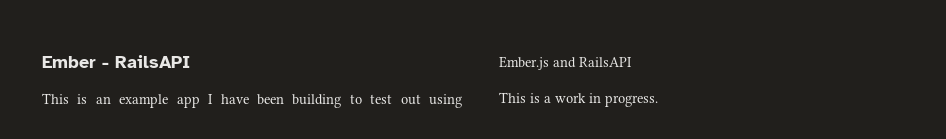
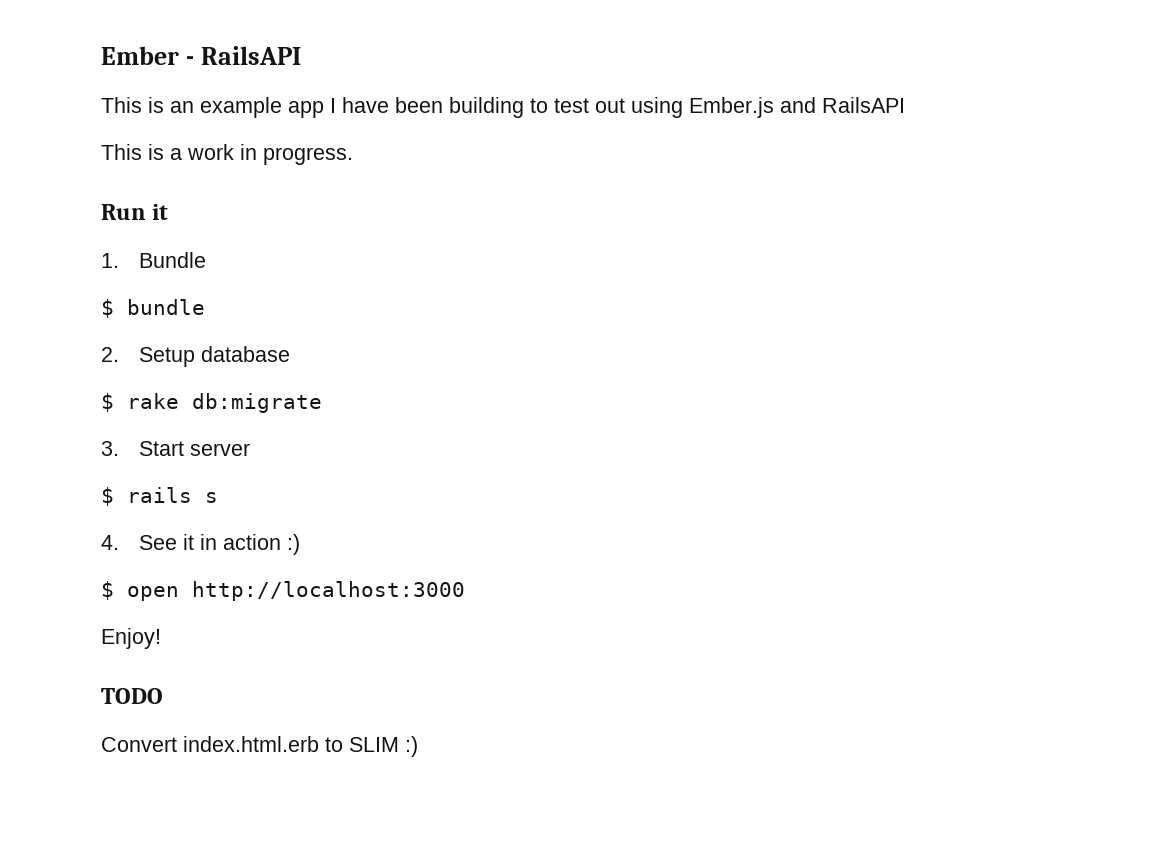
(658, 101) none -> [101,204,169,220] [101,252,207,268] [101,299,205,318] [101,346,291,367] [101,393,322,413] [101,441,251,456] [101,487,218,506] [101,534,301,555] [101,581,465,601] [101,628,161,649] [101,688,163,704] [101,736,418,757] // Run it // 1. Bundle // $ bundle // 2. Setup database // $ rake db:migrate // 3. Start server // $ rails s // 4. See it in action :) // $ open http://localhost:3000 // Enjoy! // TODO // Convert index.html.erb to SLIM :)

